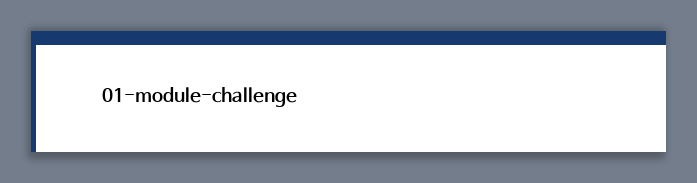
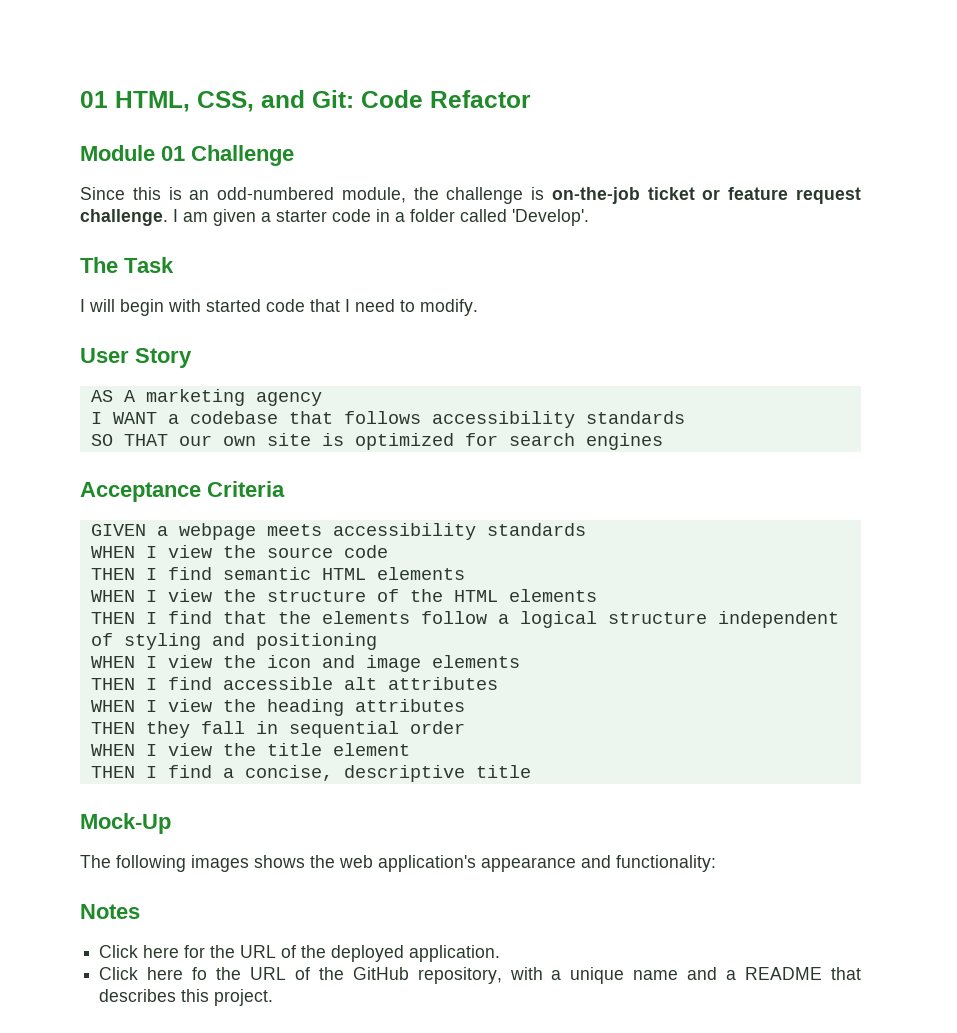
[102,87,297,107] 01-module-challenge -> [80,90,531,112] [80,145,294,166] [80,187,861,204] [80,209,589,226] [80,257,174,273] [80,299,478,316] [80,348,192,368] [90,389,322,406] [90,411,685,428] [90,433,663,450] [80,481,285,502] [90,523,586,540] [90,545,388,558] [90,567,465,580] [90,589,597,602] [90,611,839,628] [90,633,377,650] [90,655,520,672] [90,677,498,690] [90,699,465,716] [90,721,465,738] [90,743,410,756] [90,765,531,782] [80,813,171,834] [80,855,716,872] [80,904,140,919] [99,945,501,962] [99,967,861,984] [99,989,274,1006] 01 HTML, CSS, and Git: Code Refactor // Module 01 Challenge // Since this is an odd-numbered module, the challenge is on-the-job ticket or feature request challenge. I am given a starter code in a folder called 'Develop'. // The Task // I will begin with started code that I need to modify. // User Story // AS A marketing agency // I WANT a codebase that follows accessibility standards // SO THAT our own site is optimized for search engines // Acceptance Criteria // GIVEN a webpage meets accessibility standards // WHEN I view the source code // THEN I find semantic HTML elements // WHEN I view the structure of the HTML elements // THEN I find that the elements follow a logical structure independent of styling and positioning // WHEN I view the icon and image elements // THEN I find accessible alt attributes // WHEN I view the heading attributes // THEN they fall in sequential order // WHEN I view the title element // THEN I find a concise, descriptive title // Mock-Up // The following images shows the web application's appearance and functionality: // Notes // Click here for the URL of the deployed application. // Click here fo the URL of the GitHub repository, with a unique name and a README that describes this project.

